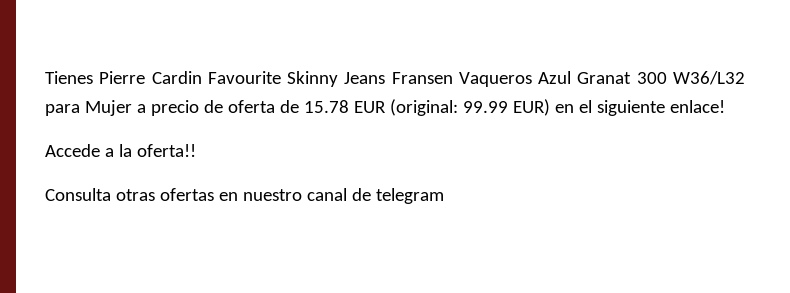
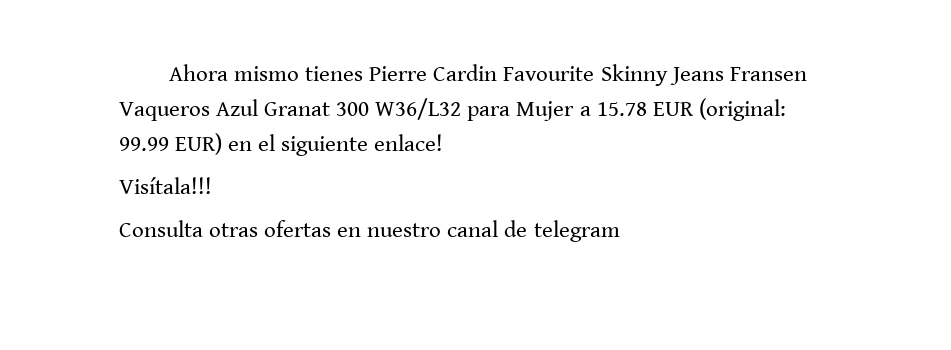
[45,71,93,84] Tienes -> [169,64,364,81] Ahora mismo tienes
[150,100,299,116] precio de oferta de -> (591, 111) none
[45,144,196,157] Accede a la oferta!! -> [119,177,212,194] Visítala!!!

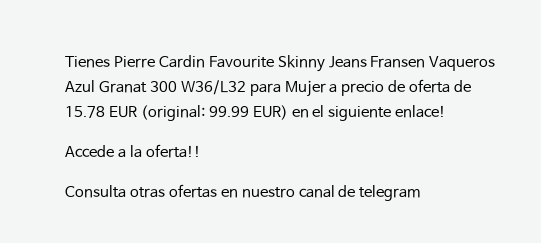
[169,64,364,81] Ahora mismo tienes -> [65,56,110,68] Tienes
(591, 111) none -> [341,79,472,96] precio de oferta de
[119,177,212,194] Visítala!!! -> [65,144,201,158] Accede a la oferta!!

